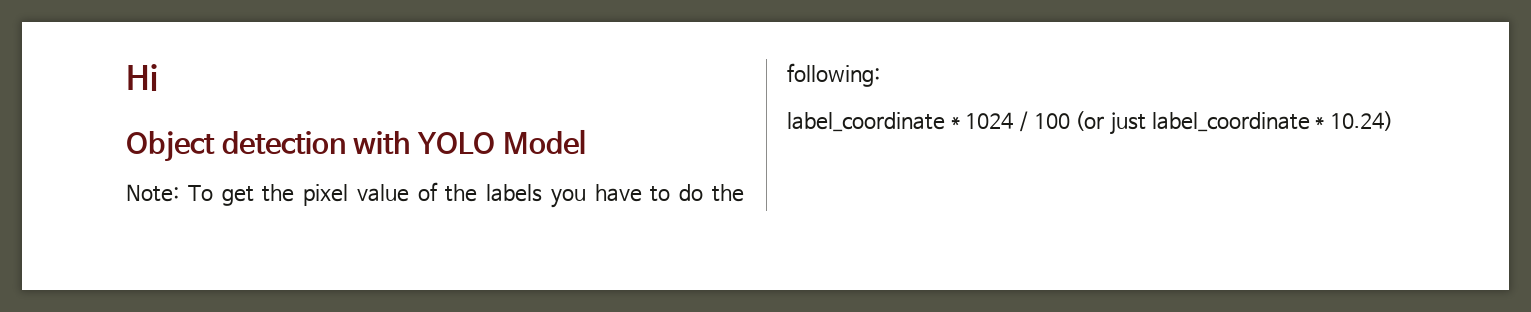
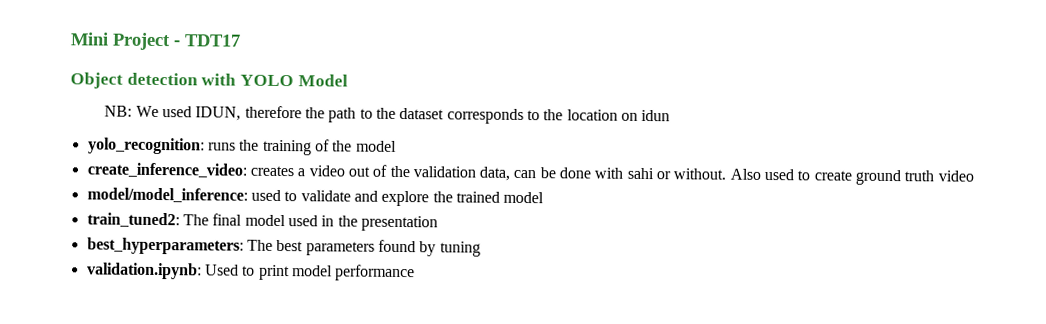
[126,64,158,91] Hi -> [70,32,241,51] Mini Project - TDT17
[126,182,745,208] [787,63,880,87] [787,111,1393,135] Note: To get the pixel value of the labels you have to do the following: // label_coordinate * 1024 / 100 (or just label_coordinate * 10.24) -> [104,105,671,125] [87,137,397,156] [86,162,974,186] [86,187,545,207] [86,212,438,232] [86,237,481,257] [86,262,416,282] NB: We used IDUN, therefore the path to the dataset corresponds to the location on idun // yolo_recognition: runs the training of the model // create_inference_video: creates a video out of the validation data, can be done with sahi or without. Also used to create ground truth video // model/model_inference: used to validate and explore the trained model // train_tuned2: The final model used in the presentation // best_hyperparameters: The best parameters found by tuning // validation.ipynb: Used to print model performance

